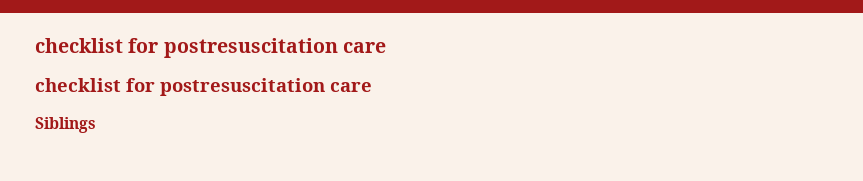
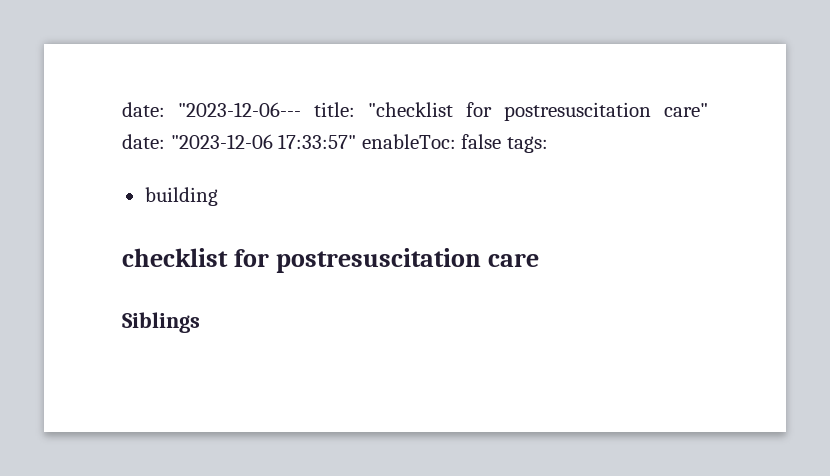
[35,38,386,58] checklist for postresuscitation care -> [122,102,708,121] [122,134,548,153] [144,187,218,206] date: "2023-12-06--- title: "checklist for postresuscitation care" date: "2023-12-06 17:33:57" enableToc: false tags: // building

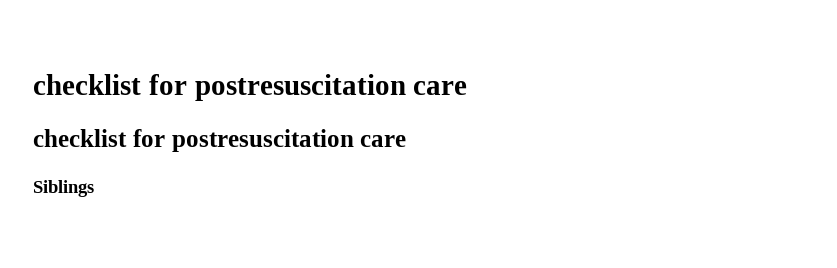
[122,102,708,121] [122,134,548,153] [144,187,218,206] date: "2023-12-06--- title: "checklist for postresuscitation care" date: "2023-12-06 17:33:57" enableToc: false tags: // building -> [33,74,468,101] checklist for postresuscitation care

